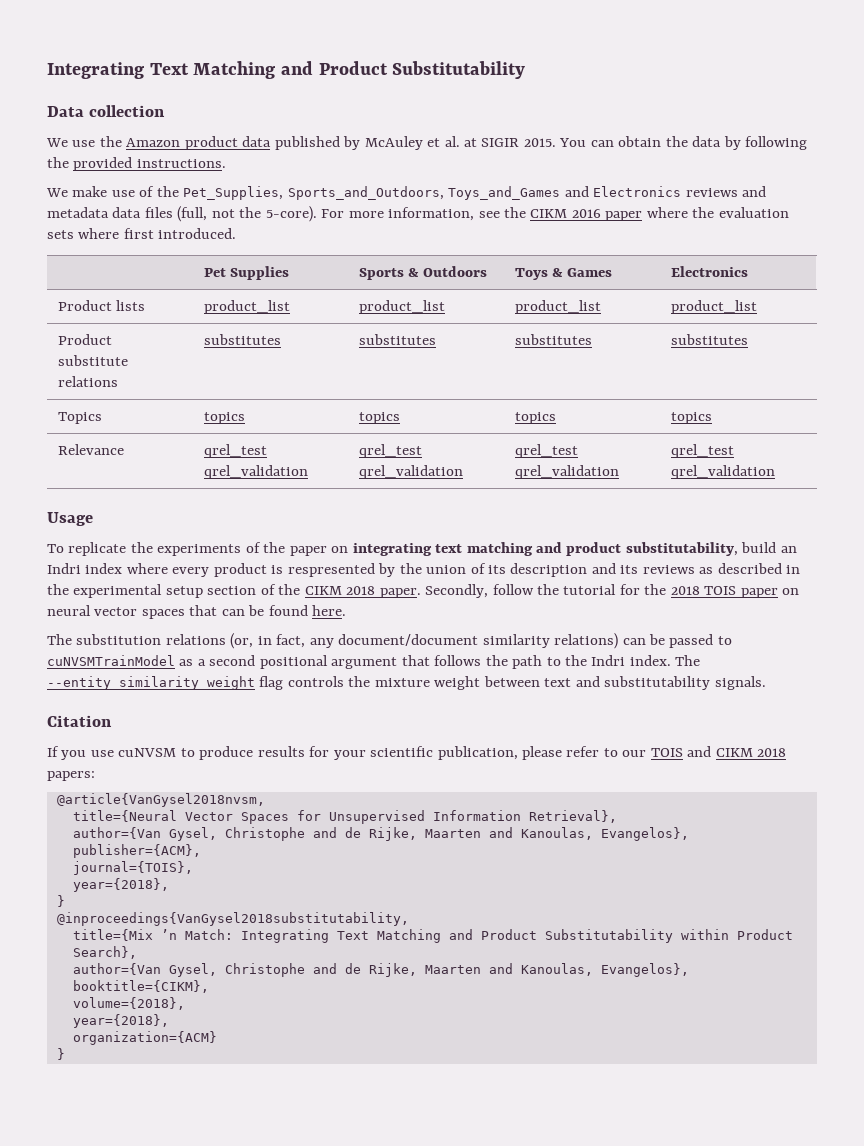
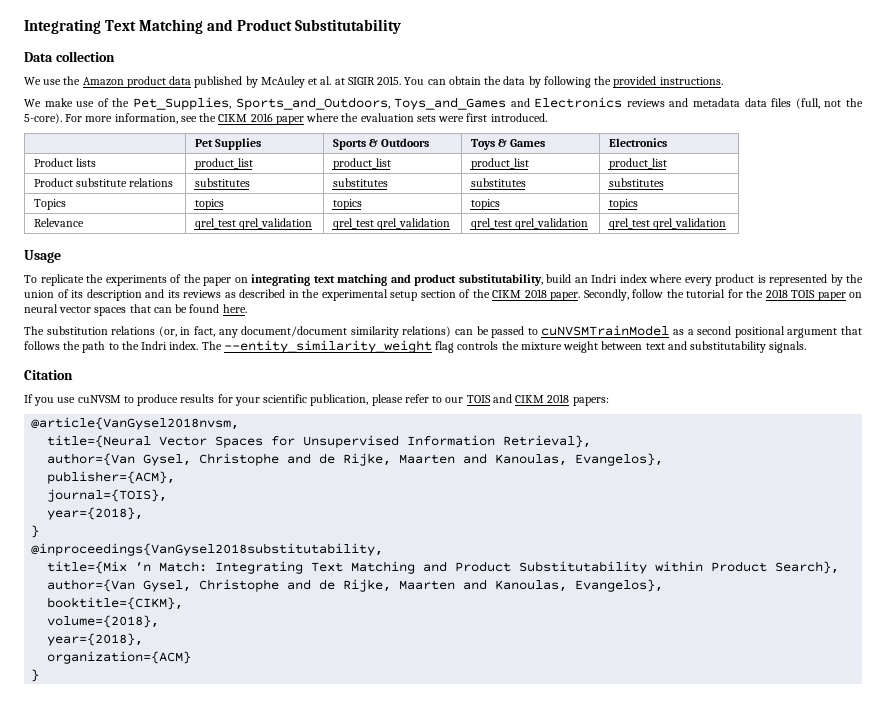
[78,228,120,239] where -> [438,116,465,122] were
[287,563,375,577] respresented -> [769,274,827,286] represented

